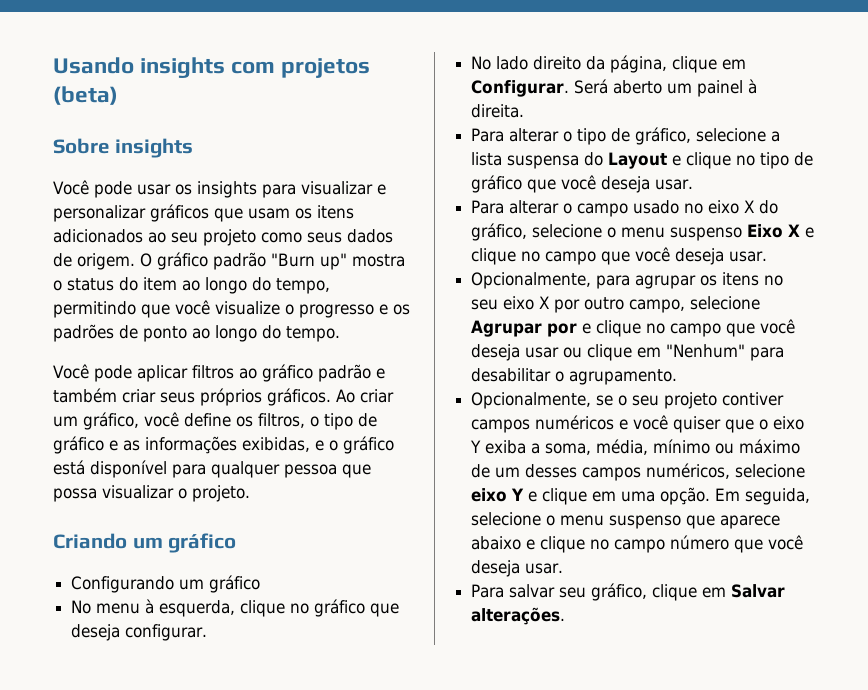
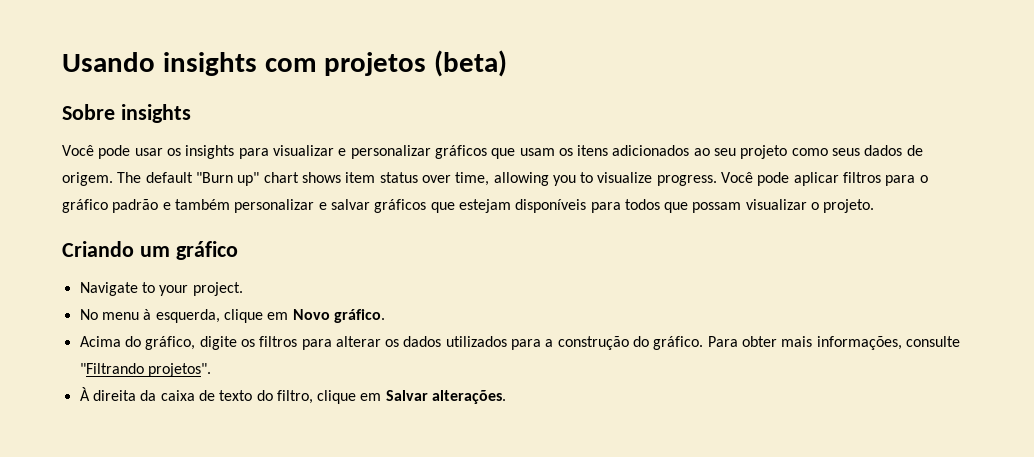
[140,252,405,270] [53,277,330,294] [53,300,410,318] [53,324,340,342] O gráfico padrão "Burn up" mostra o status do item ao longo do tempo, permitindo que você visualize o progresso e os padrões de ponto ao longo do tempo. // -> [117,172,717,186] The default "Burn up" chart shows item status over time, allowing you to visualize progress.
[238,368,257,379] ao -> [885,175,928,186] para o
[122,388,394,406] [53,412,377,430] [53,436,394,454] [53,460,371,478] [53,488,97,502] criar seus próprios gráficos. Ao criar um gráfico, você define os filtros, o tipo de gráfico e as informações exibidas, e o gráfico está disponível para qualquer pessoa que possa -> [234,199,742,213] personalizar e salvar gráficos que estejam disponíveis para todos que possam
[71,575,261,593] Configurando um gráfico -> [79,282,243,296] Navigate to your project.
[290,599,400,617] [71,624,208,641] [471,55,747,73] [471,79,758,97] [471,104,525,118] [471,127,781,145] [471,152,814,169] [471,175,694,193] [471,200,779,217] [471,223,815,241] [471,247,768,265] [471,272,784,289] [471,296,761,313] [471,319,796,337] [471,344,785,361] [471,368,678,385] [471,392,785,409] [471,415,805,433] [470,439,801,455] [471,463,806,481] [471,487,811,505] [471,512,781,529] [471,535,804,553] [471,560,564,577] [471,583,648,601] no gráfico que deseja configurar. // No lado direito da página, clique em Configurar. Será aberto um painel à direita. // Para alterar o tipo de gráfico, selecione a lista suspensa do Layout e clique no tipo de gráfico que você deseja usar. // Para alterar o campo usado no eixo X do gráfico, selecione o menu suspenso Eixo X e clique no campo que você deseja usar. // Opcionalmente, para agrupar os itens no seu eixo X por outro campo, selecione Agrupar por e clique no campo que você deseja usar ou clique em "Nenhum" para desabilitar o agrupamento. // Opcionalmente, se o seu projeto contiver campos numéricos e você quiser que o eixo Y exiba a soma, média, mínimo ou máximo de um desses campos numéricos, selecione eixo Y e clique em uma opção. Em seguida, selecione o menu suspenso que aparece abaixo e clique no campo número que você deseja usar. // Para salvar seu gráfico, -> [267,309,385,323] [79,336,961,350] [79,363,211,377] [79,387,313,404] em Novo gráfico. // Acima do gráfico, digite os filtros para alterar os dados utilizados para a construção do gráfico. Para obter mais informações, consulte "Filtrando projetos". // À direita da caixa de texto do filtro,

